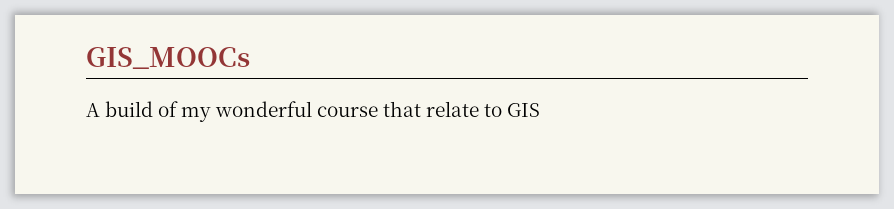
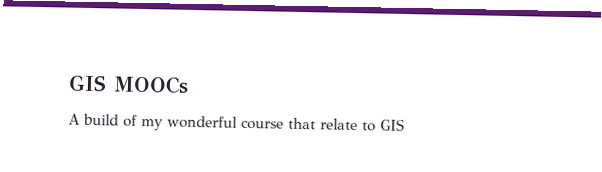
[86,47,250,69] GIS_MOOCs -> [68,74,189,94] GIS MOOCs

